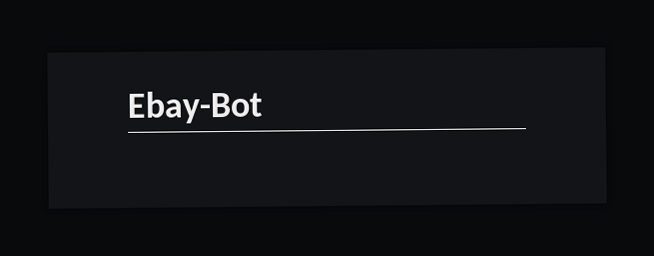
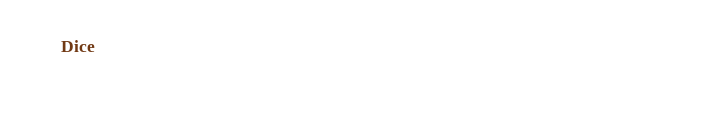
[127,90,262,124] Ebay-Bot -> [61,40,95,52] Dice

